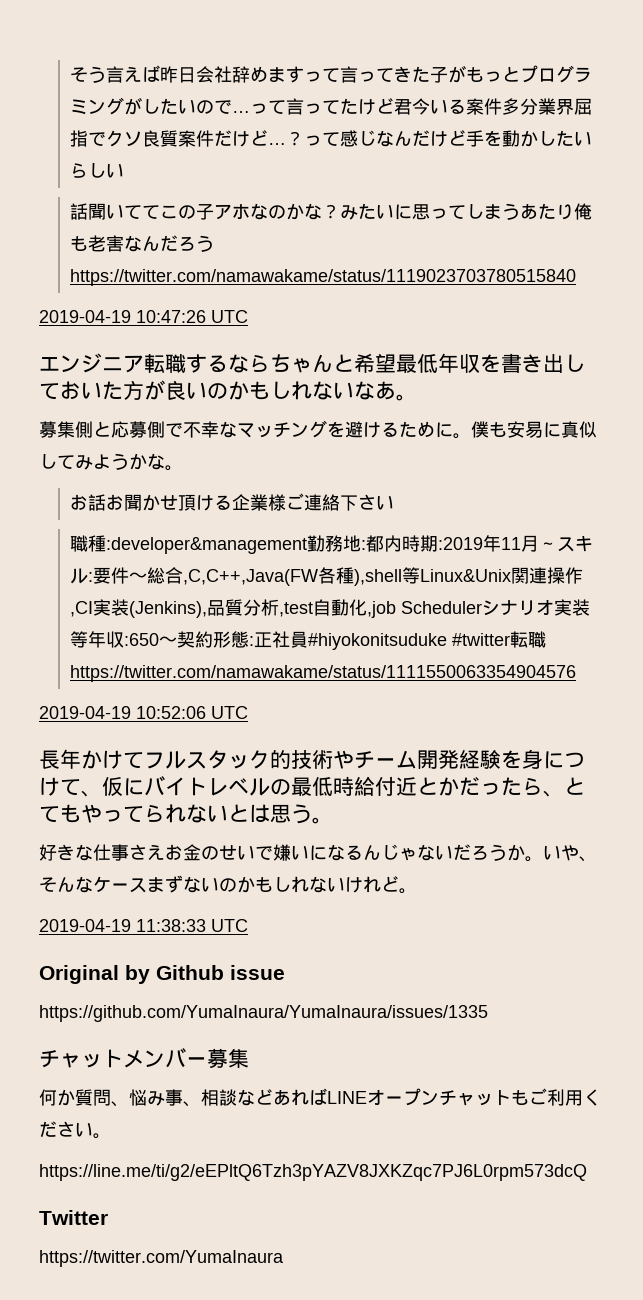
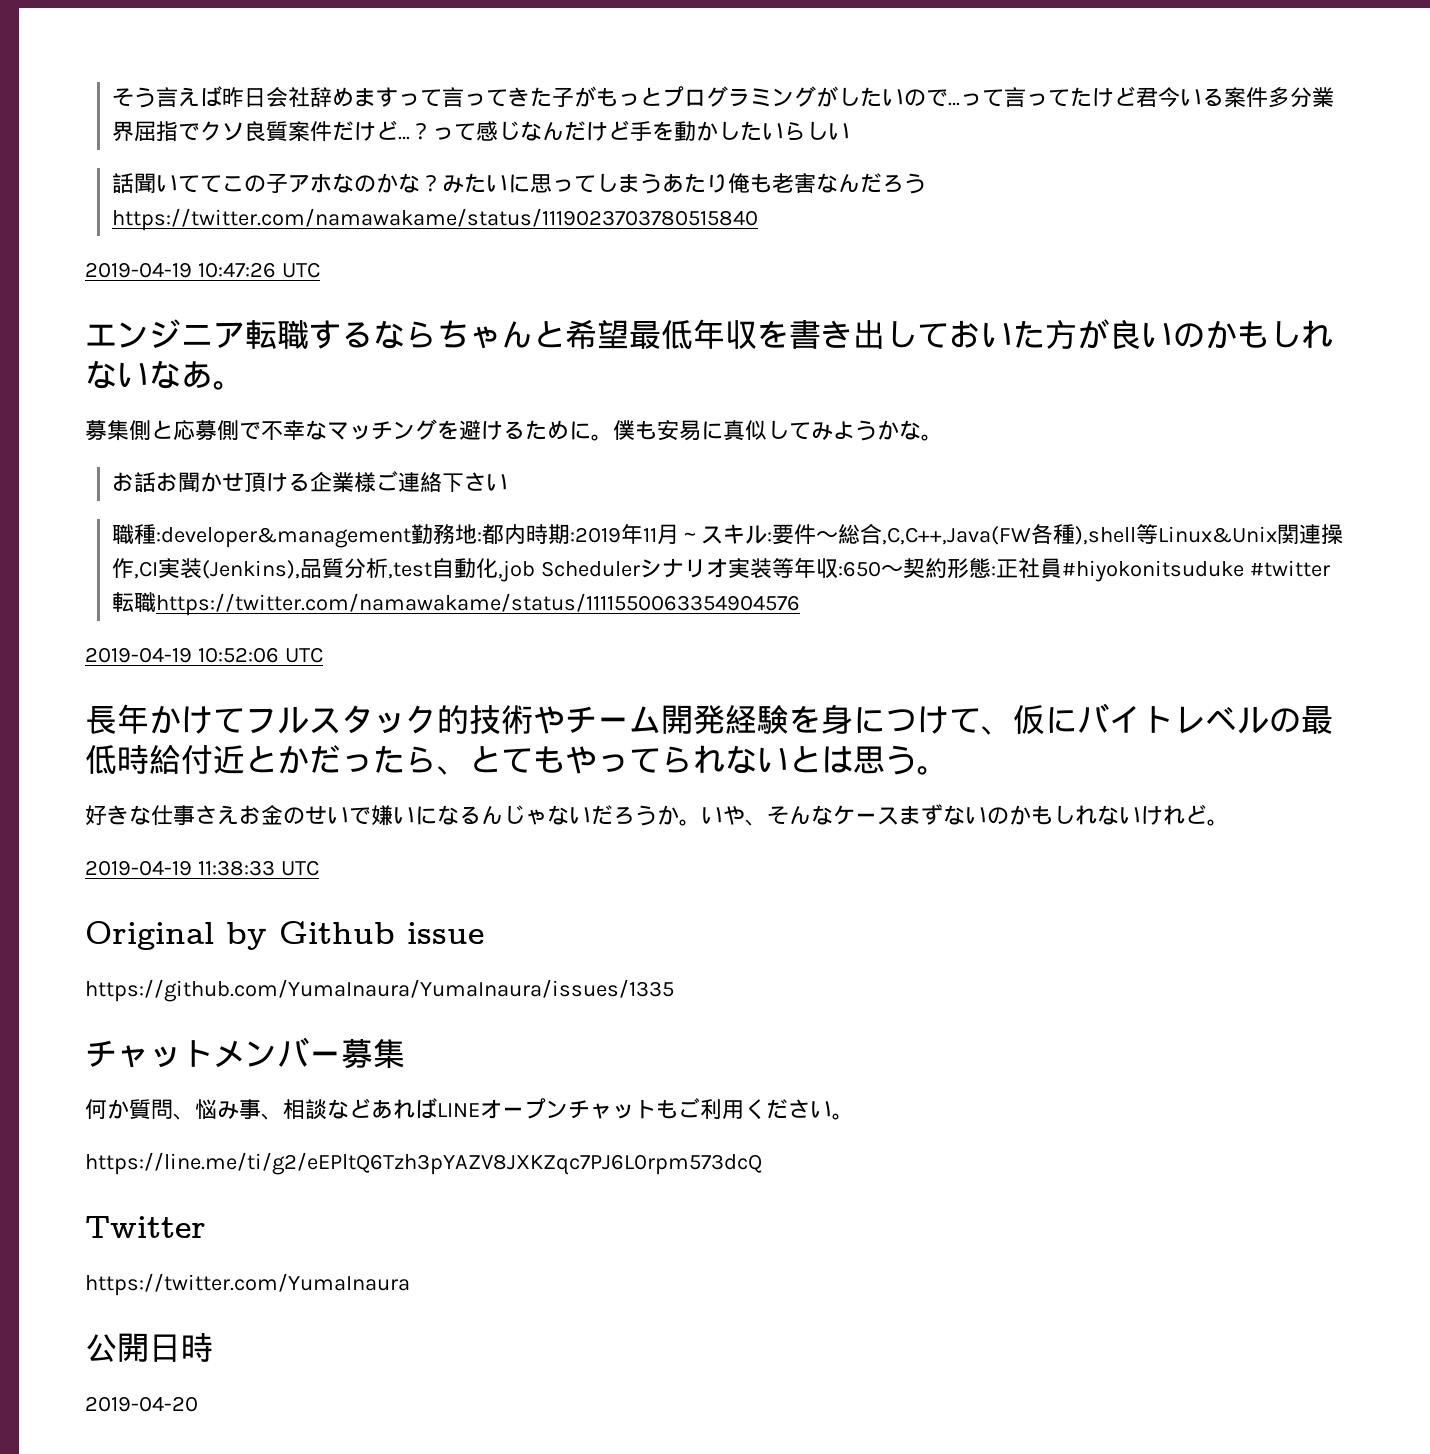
(284, 1258) none -> [85,1333,213,1362] [85,1396,198,1412] // 公開日時 // 2019-04-20

